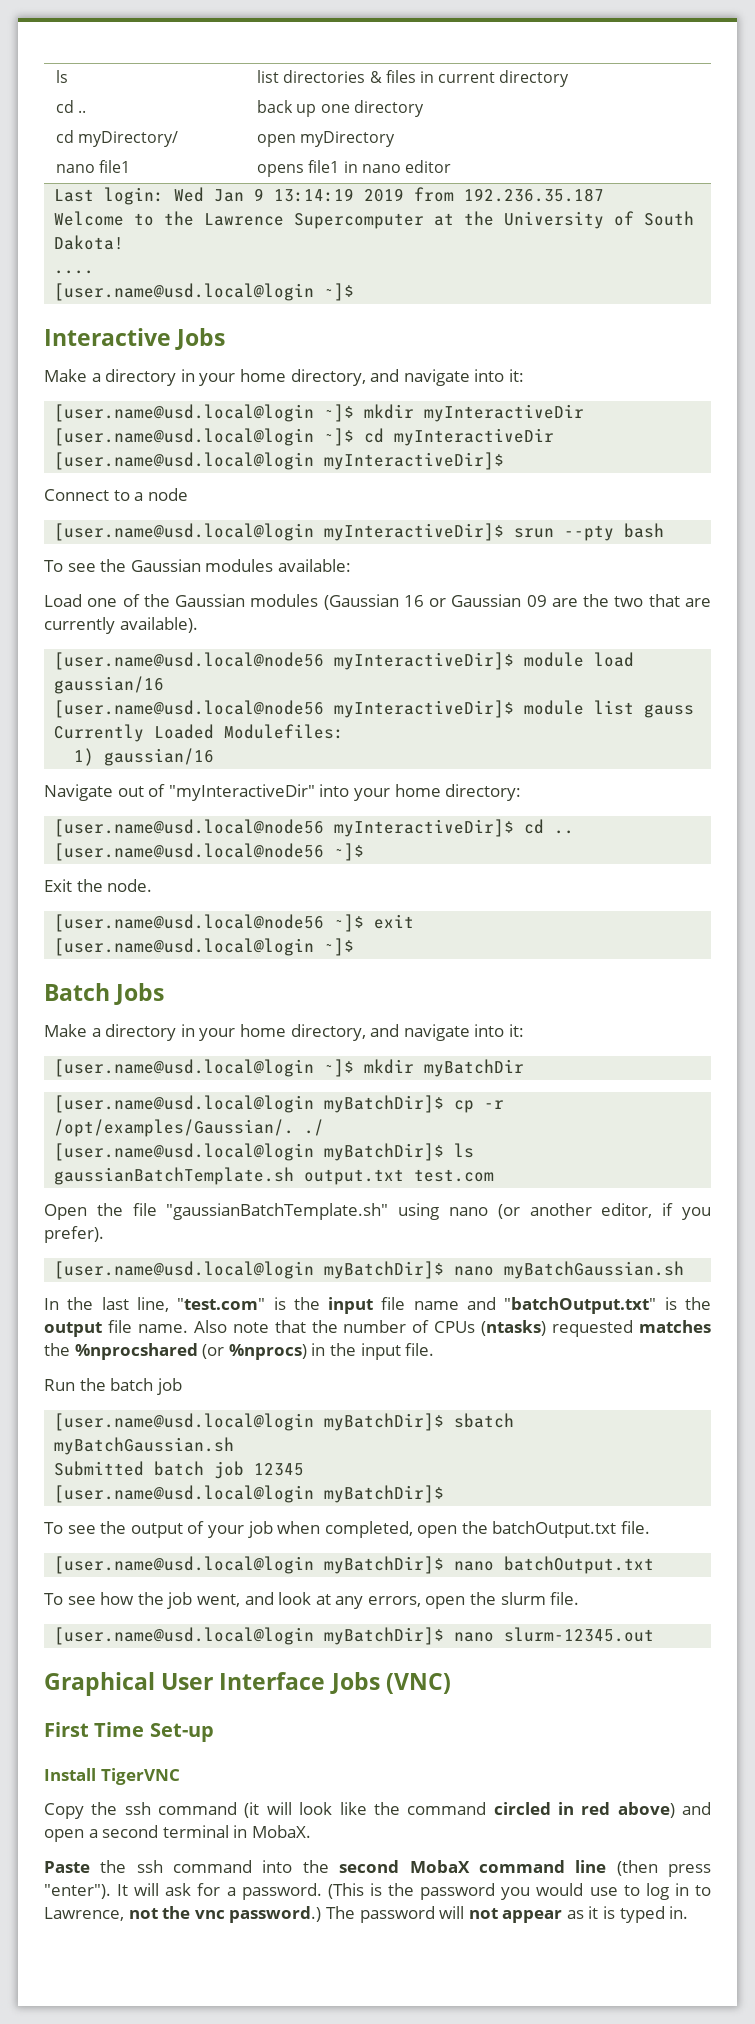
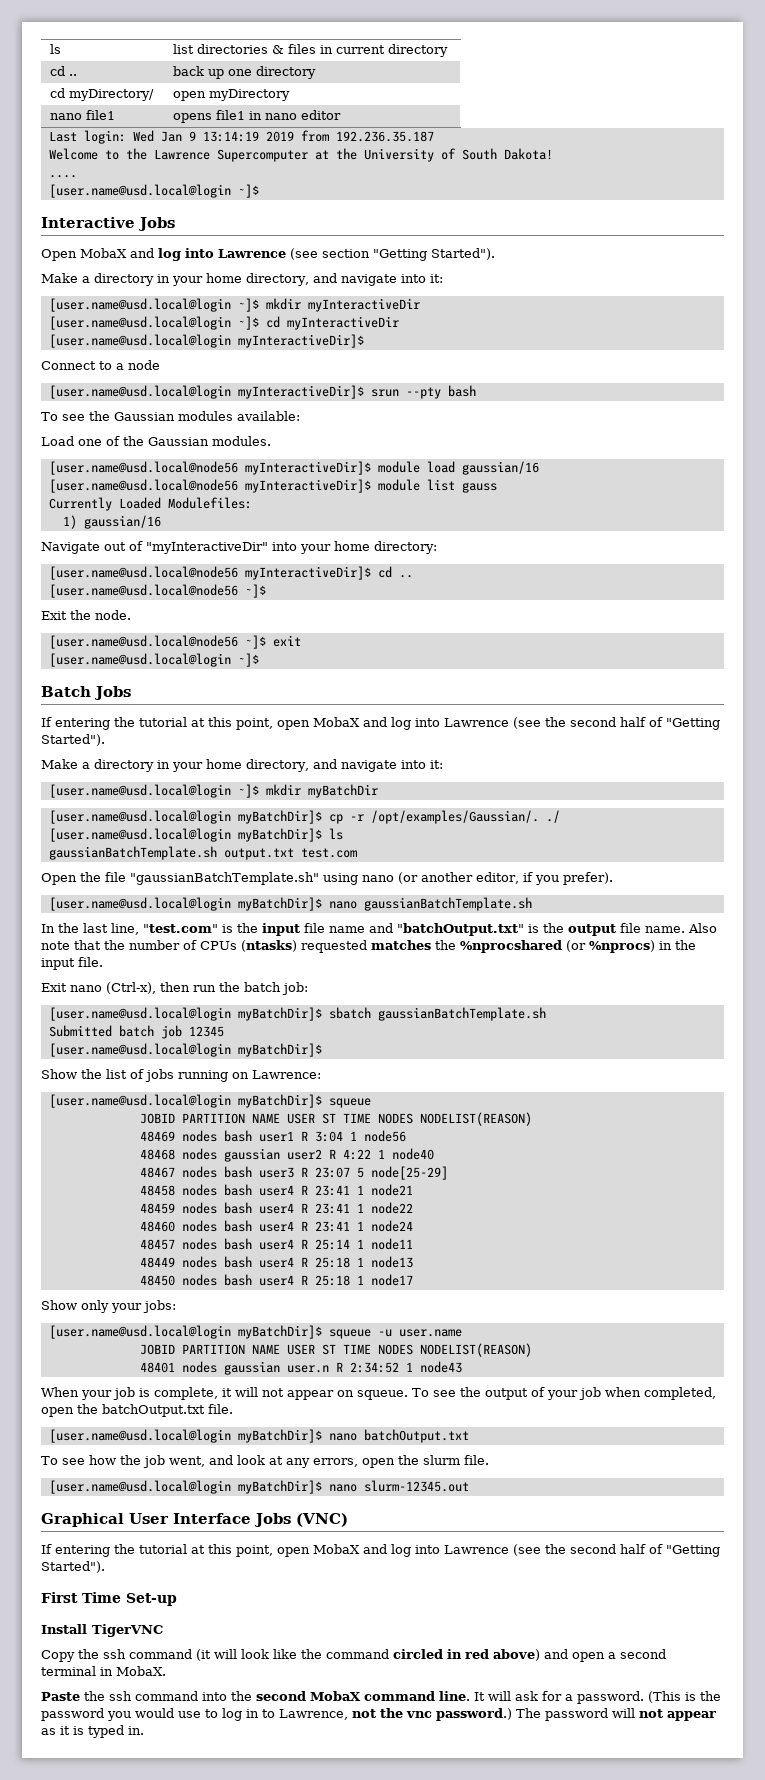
(226, 339) none -> [41,248,495,261] // Open MobaX and log into Lawrence (see section "Getting Started").
[250,594,711,610] [44,617,198,634] modules (Gaussian 16 or Gaussian 09 are the two that are currently available). -> [212,436,271,446] modules.
(165, 994) none -> [41,717,720,730] [41,734,105,746] // If entering the tutorial at this point, open MobaX and log into Lawrence (see the second half of "Getting Started").
[504,1261,685,1279] myBatchGaussian.sh -> [363,897,532,911] gaussianBatchTemplate.sh
[44,1379,75,1391] Run -> [41,982,216,994] Exit nano (Ctrl-x), then run
[156,1378,182,1395] job -> [282,982,308,995] job:
[54,1437,235,1455] myBatchGaussian.sh -> [377,1007,546,1021] gaussianBatchTemplate.sh
(445, 1494) none -> [41,1069,321,1082] [48,1094,371,1108] [139,1112,532,1126] [139,1130,406,1142] [139,1148,434,1162] [139,1166,448,1180] [139,1184,413,1196] [139,1202,413,1214] [139,1220,413,1232] [139,1238,413,1250] [139,1256,413,1268] [139,1274,413,1286] [41,1300,176,1313] [48,1325,462,1339] [139,1343,532,1357] [139,1361,462,1375] [41,1387,408,1400] Show the list of jobs running on Lawrence: // [user.name@usd.local@login myBatchDir]$ squeue // JOBID PARTITION NAME USER ST TIME NODES NODELIST(REASON) // 48469 nodes bash user1 R 3:04 1 node56 // 48468 nodes gaussian user2 R 4:22 1 node40 // 48467 nodes bash user3 R 23:07 5 node[25-29] // 48458 nodes bash user4 R 23:41 1 node21 // 48459 nodes bash user4 R 23:41 1 node22 // 48460 nodes bash user4 R 23:41 1 node24 // 48457 nodes bash user4 R 25:14 1 node11 // 48449 nodes bash user4 R 25:18 1 node13 // 48450 nodes bash user4 R 25:18 1 node17 // Show only your jobs: // [user.name@usd.local@login myBatchDir]$ squeue -u user.name // JOBID PARTITION NAME USER ST TIME NODES NODELIST(REASON) // 48401 nodes gaussian user.n R 2:34:52 1 node43 // When your job is complete, it will not appear on squeue.
(451, 1683) none -> [41,1544,720,1557] [41,1561,105,1573] // If entering the tutorial at this point, open MobaX and log into Lawrence (see the second half of "Getting Started").
[575,1860,712,1877] [44,1884,111,1899] line (then press "enter"). -> [439,1691,470,1701] line.

